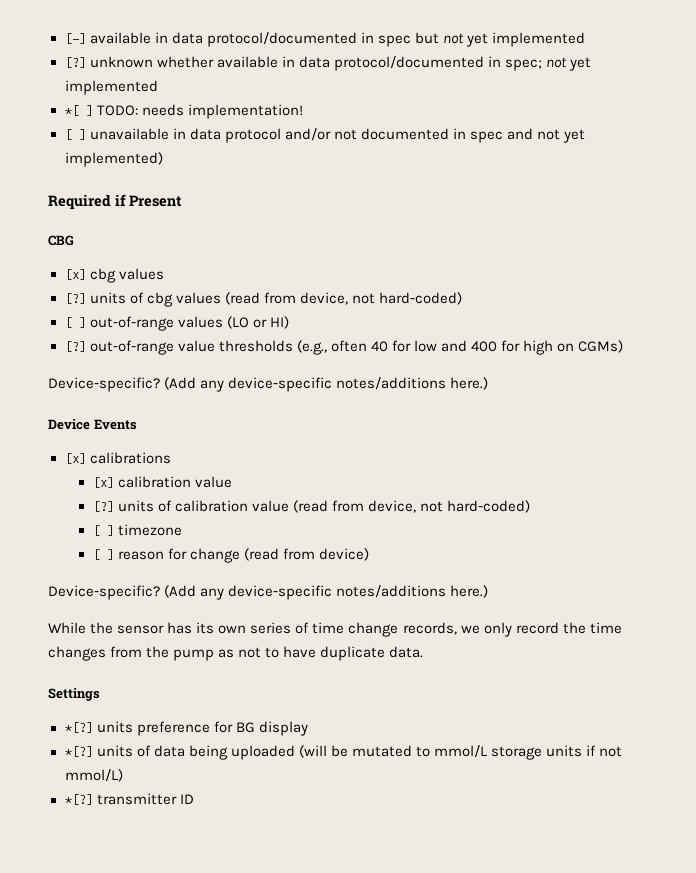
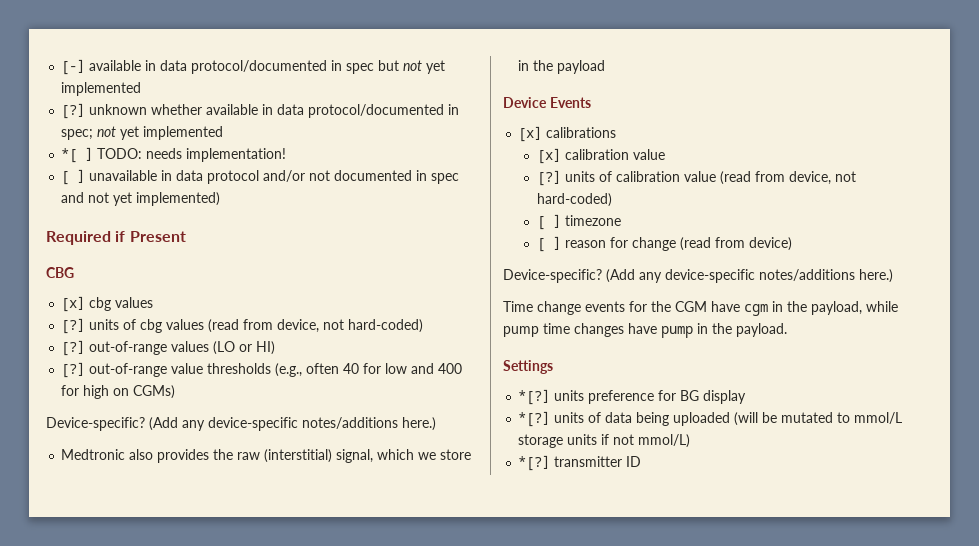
[64,317,86,328] [ ] -> [61,340,86,356] [?]
(489, 383) none -> [61,449,472,463] [518,60,606,74] // Medtronic also provides the raw (interstitial) signal, which we store in the payload
[48,622,622,637] [48,646,424,661] While the sensor has its own series of time change records, we only record the time changes from the pump as not to have duplicate data. -> [503,301,898,316] [503,323,787,338] Time change events for the CGM have cgm in the payload, while pump time changes have pump in the payload.

